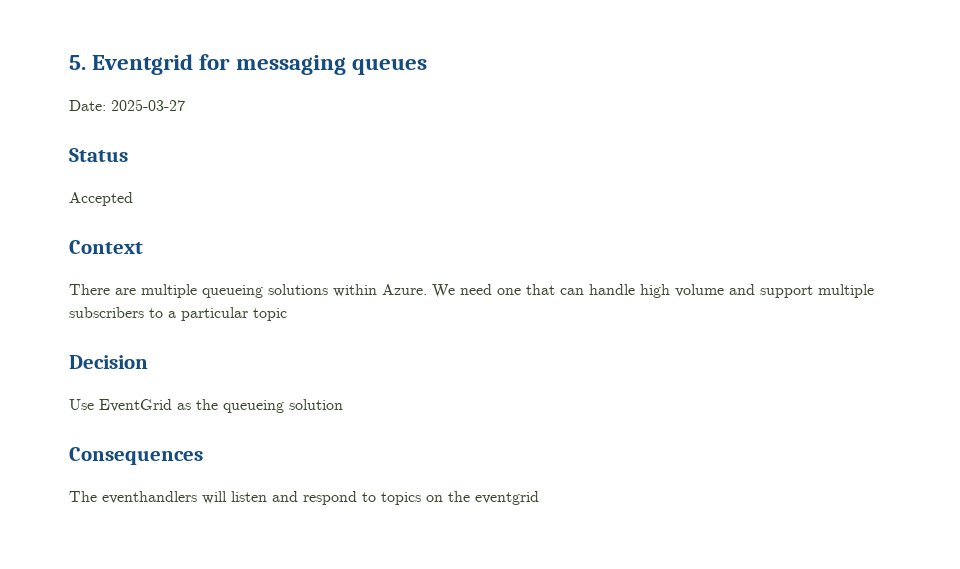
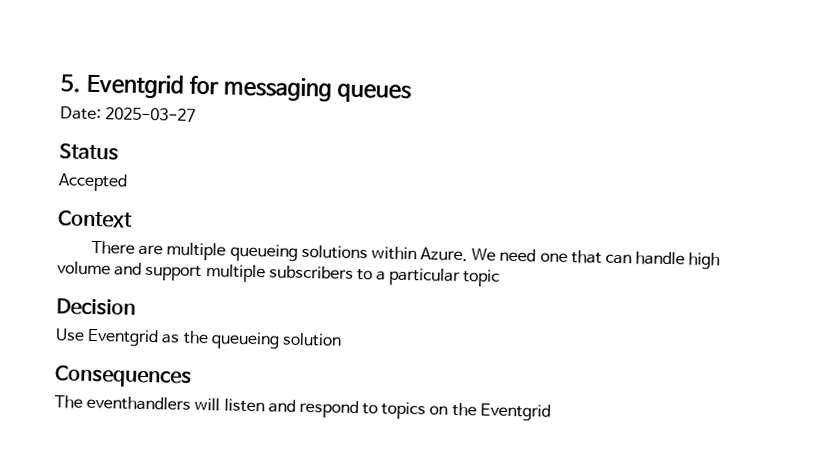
[99,399,172,412] EventGrid -> [87,328,160,348] Eventgrid
[475,491,539,505] eventgrid -> [479,403,551,422] Eventgrid

